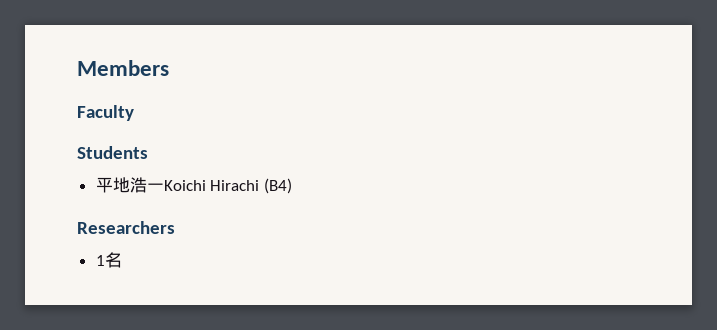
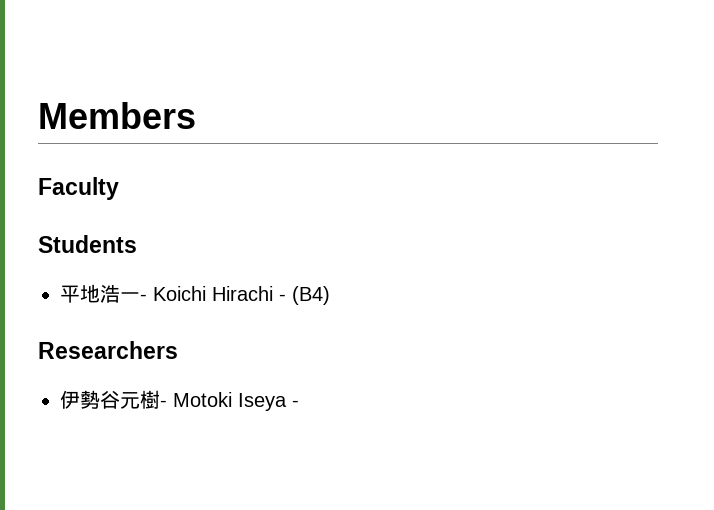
(164, 187) none -> [140,294,147,301] -
(260, 185) none -> [279,294,286,301] -
[95,252,122,268] 1名 -> [60,390,299,411] 伊勢谷元樹- Motoki Iseya -

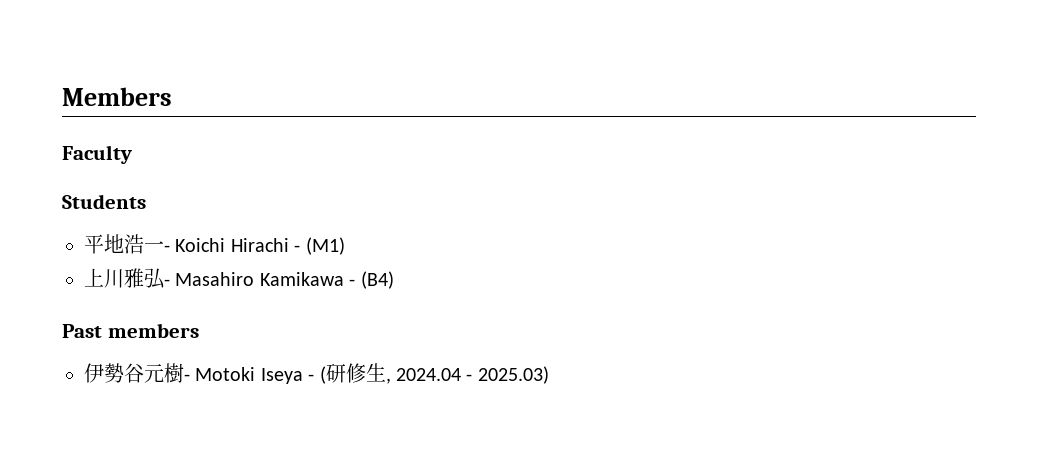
(286, 297) none -> [305,237,345,255] [84,268,356,289] (M1) // 上川雅弘- Masahiro Kamikawa -
[38,341,178,359] Researchers -> [62,323,199,338] Past members
(299, 403) none -> [319,363,549,384] (研修生, 2024.04 - 2025.03)

